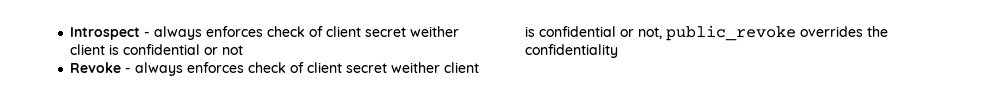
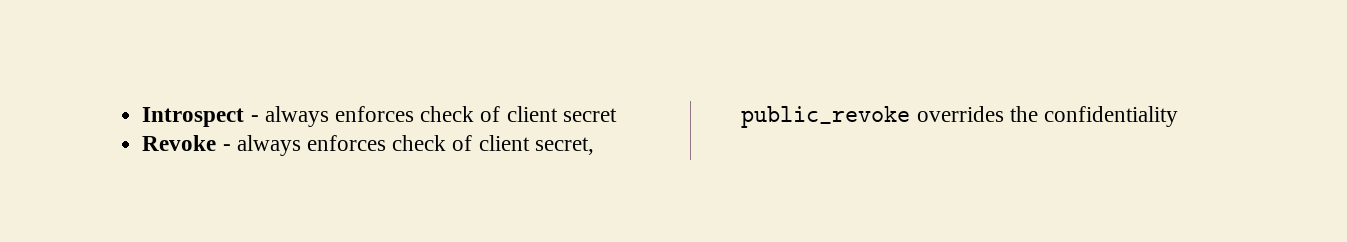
[410,26,460,37] [70,44,244,55] weither client is confidential or not -> (617, 115) none
[346,62,480,73] [525,26,663,39] secret weither client is confidential or not, -> [534,137,594,155] secret,

